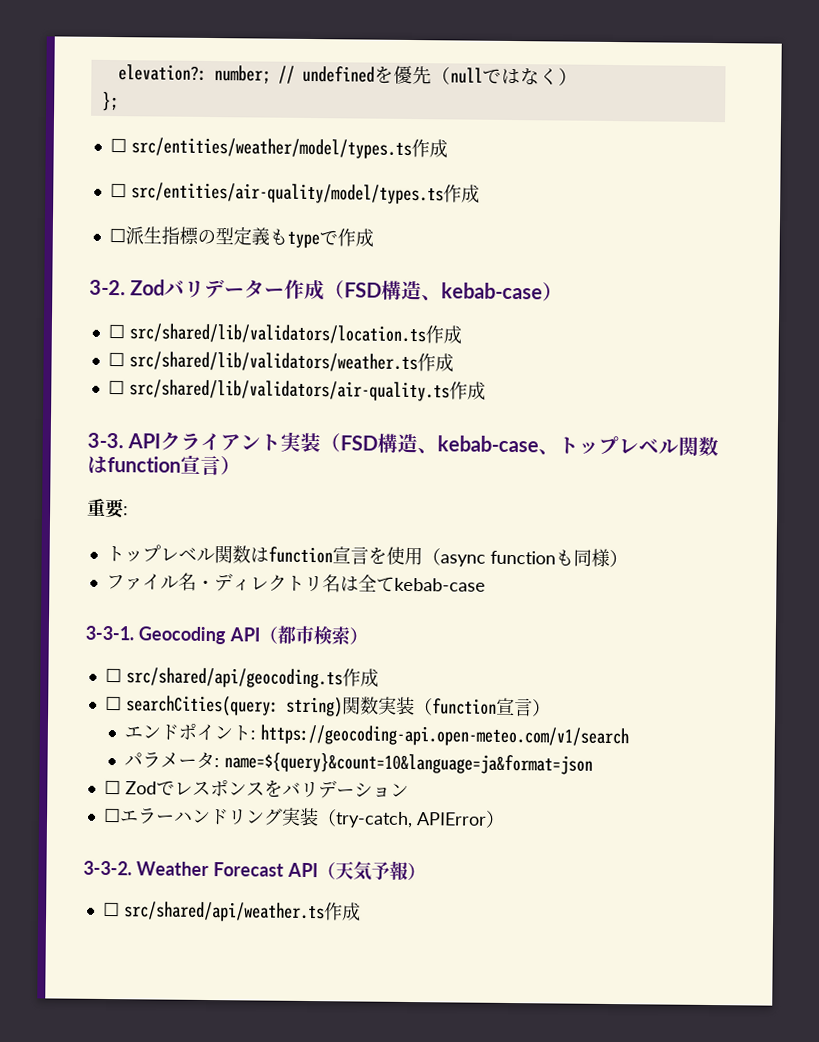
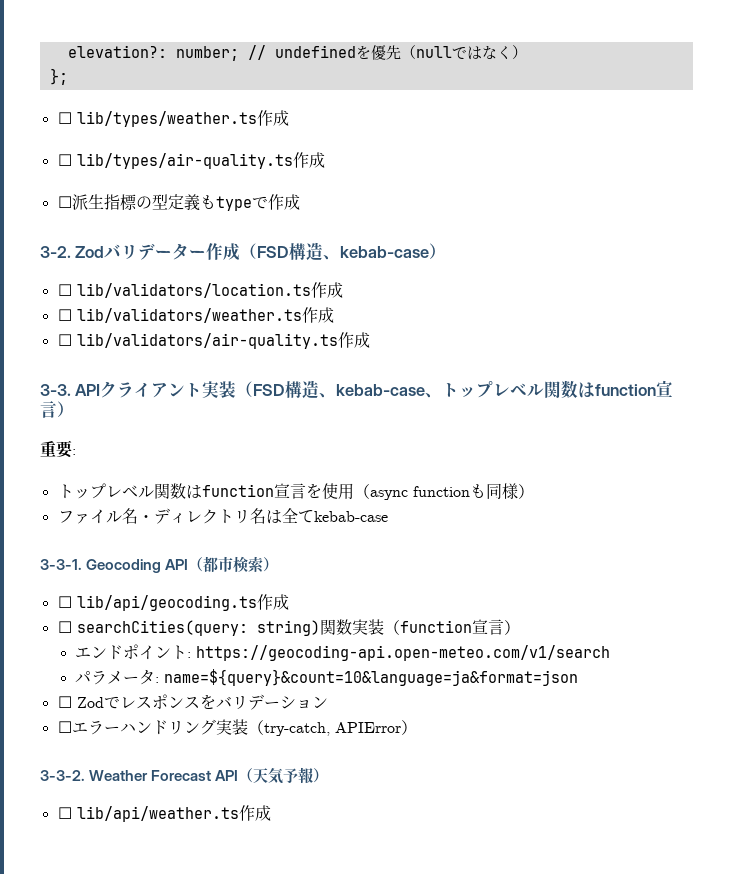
[130,137,448,160] [109,182,444,205] src/entities/weather/model/types.ts作成 // ☐ src/entities/air-quality/model/types.ts -> [76,110,289,127] [57,153,293,169] lib/types/weather.ts作成 // ☐ lib/types/air-quality.ts
[128,323,462,345] [107,351,454,373] [107,379,450,402] src/shared/lib/validators/location.ts作成 // ☐ src/shared/lib/validators/weather.ts作成 // ☐ src/shared/lib/validators/air-quality.ts -> [76,282,343,298] [57,307,334,323] [57,333,338,349] lib/validators/location.ts作成 // ☐ lib/validators/weather.ts作成 // ☐ lib/validators/air-quality.ts
[125,667,343,689] src/shared/api/geocoding.ts -> [76,595,257,611] lib/api/geocoding.ts
[123,901,325,923] src/shared/api/weather.ts -> [76,806,239,822] lib/api/weather.ts

